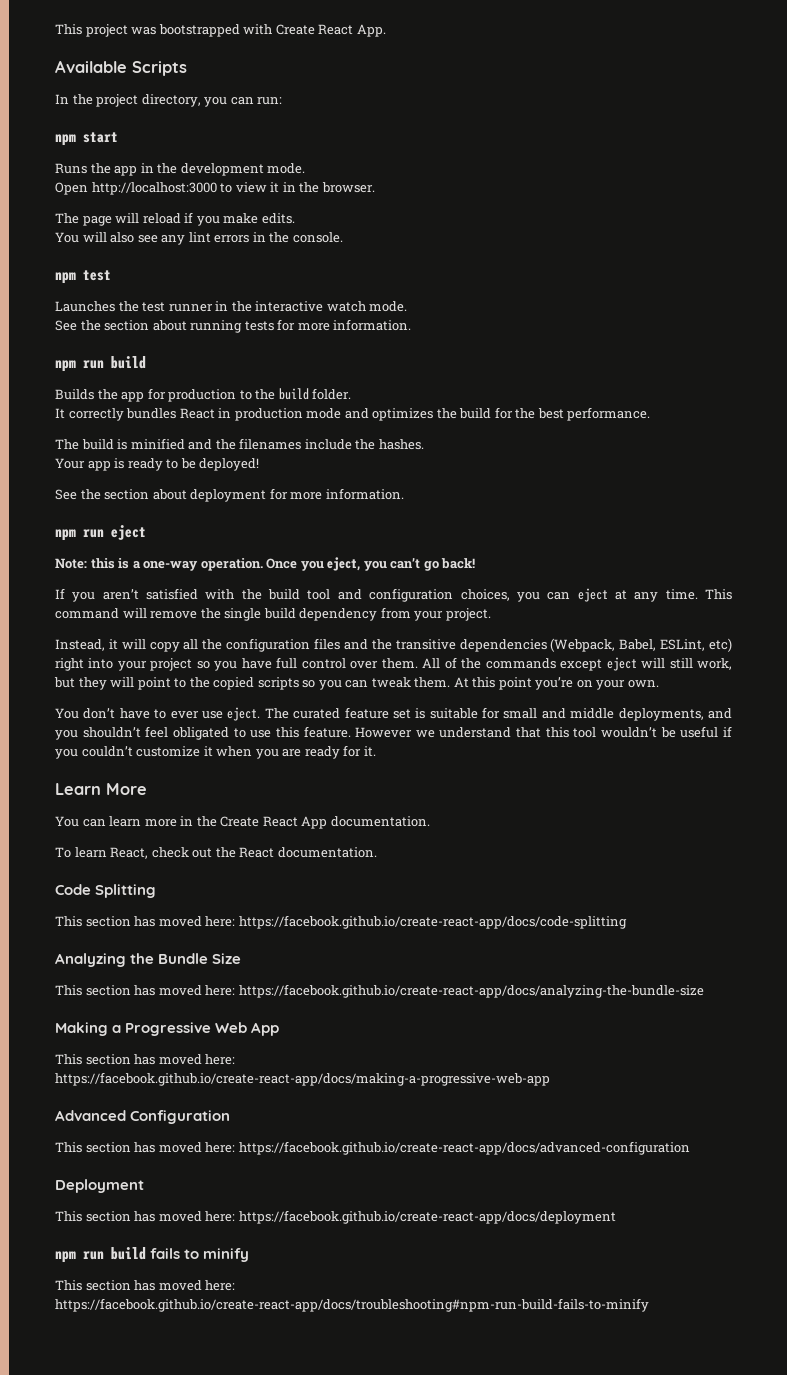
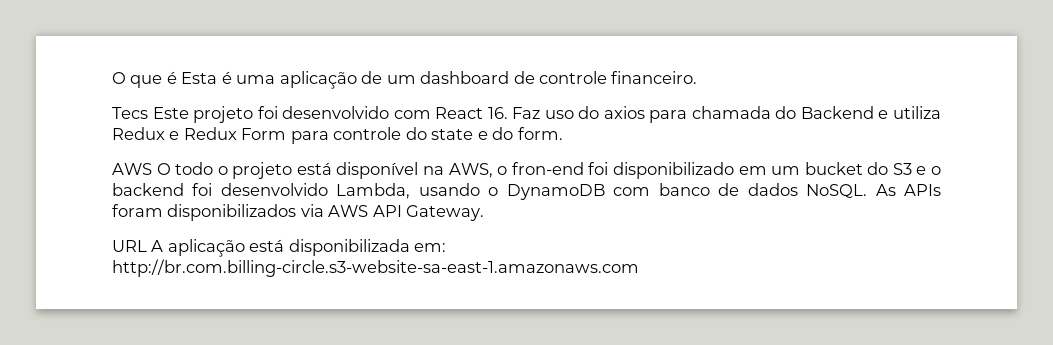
[55,24,386,37] [55,60,187,76] [55,94,283,107] [55,132,118,146] [55,163,306,176] [55,182,375,195] [55,212,295,226] [55,232,343,245] [55,270,111,284] [55,301,408,312] [55,319,412,333] [55,356,146,372] [55,388,352,402] [55,407,651,421] [55,438,424,450] [55,458,260,471] [55,488,404,502] [55,525,146,541] [55,557,476,571] [55,588,733,602] [55,607,491,621] [55,638,733,652] [55,657,732,671] [54,677,659,690] [55,707,733,721] [55,726,732,740] [55,745,376,759] [55,783,147,795] [55,816,430,829] [55,847,377,859] [55,884,157,898] [55,915,627,929] [55,953,242,967] [55,984,704,998] [55,1022,280,1036] [55,1054,236,1065] [55,1072,550,1086] [55,1110,231,1124] [55,1141,690,1155] [55,1179,144,1193] [55,1210,616,1224] [55,1247,250,1263] [55,1280,236,1291] [55,1298,649,1312] This project was bootstrapped with Create React App. // Available Scripts // In the project directory, you can run: // npm start // Runs the app in the development mode. // Open http://localhost:3000 to view it in the browser. // The page will reload if you make edits. // You will also see any lint errors in the console. // npm test // Launches the test runner in the interactive watch mode. // See the section about running tests for more information. // npm run build // Builds the app for production to the build folder. // It correctly bundles React in production mode and optimizes the build for the best performance. // The build is minified and the filenames include the hashes. // Your app is ready to be deployed! // See the section about deployment for more information. // npm run eject // Note: this is a one-way operation. Once you eject, you can’t go back! // If you aren’t satisfied with the build tool and configuration choices, you can eject at any time. This command will remove the single build dependency from your project. // Instead, it will copy all the configuration files and the transitive dependencies (Webpack, Babel, ESLint, etc) right into your project so you have full control over them. All of the commands except eject will still work, but they will point to the copied scripts so you can tweak them. At this point you’re on your own. // You don’t have to ever use eject. The curated feature set is suitable for small and middle deployments, and you shouldn’t feel obligated to use this feature. However we understand that this tool wouldn’t be useful if you couldn’t customize it when you are ready for it. // Learn More // You can learn more in the Create React App documentation. // To learn React, check out the React documentation. // Code Splitting // This section has moved here: https://facebook.github.io/create-react-app/docs/code-splitting // Analyzing the Bundle Size // This section has moved here: https://facebook.github.io/create-react-app/docs/analyzing-the-bundle-size // Making a Progressive Web App // This section has moved here: https://facebook.github.io/create-react-app/docs/making-a-progressive-web-app // Advanced Configuration // This section has moved here: https://facebook.github.io/create-react-app/docs/advanced-configuration // Deployment // This section has moved here: https://facebook.github.io/create-react-app/docs/deployment // npm run build fails to minify // This section has moved here: https://facebook.github.io/create-react-app/docs/troubleshooting#npm-run-build-fails-to-minify -> [112,71,698,89] [112,106,941,123] [112,127,563,144] [112,162,941,179] [112,183,941,200] [112,204,485,221] [112,239,447,257] [112,259,639,277] O que é Esta é uma aplicação de um dashboard de controle financeiro. // Tecs Este projeto foi desenvolvido com React 16. Faz uso do axios para chamada do Backend e utiliza Redux e Redux Form para controle do state e do form. // AWS O todo o projeto está disponível na AWS, o fron-end foi disponibilizado em um bucket do S3 e o backend foi desenvolvido Lambda, usando o DynamoDB com banco de dados NoSQL. As APIs foram disponibilizados via AWS API Gateway. // URL A aplicação está disponibilizada em: http://br.com.billing-circle.s3-website-sa-east-1.amazonaws.com

